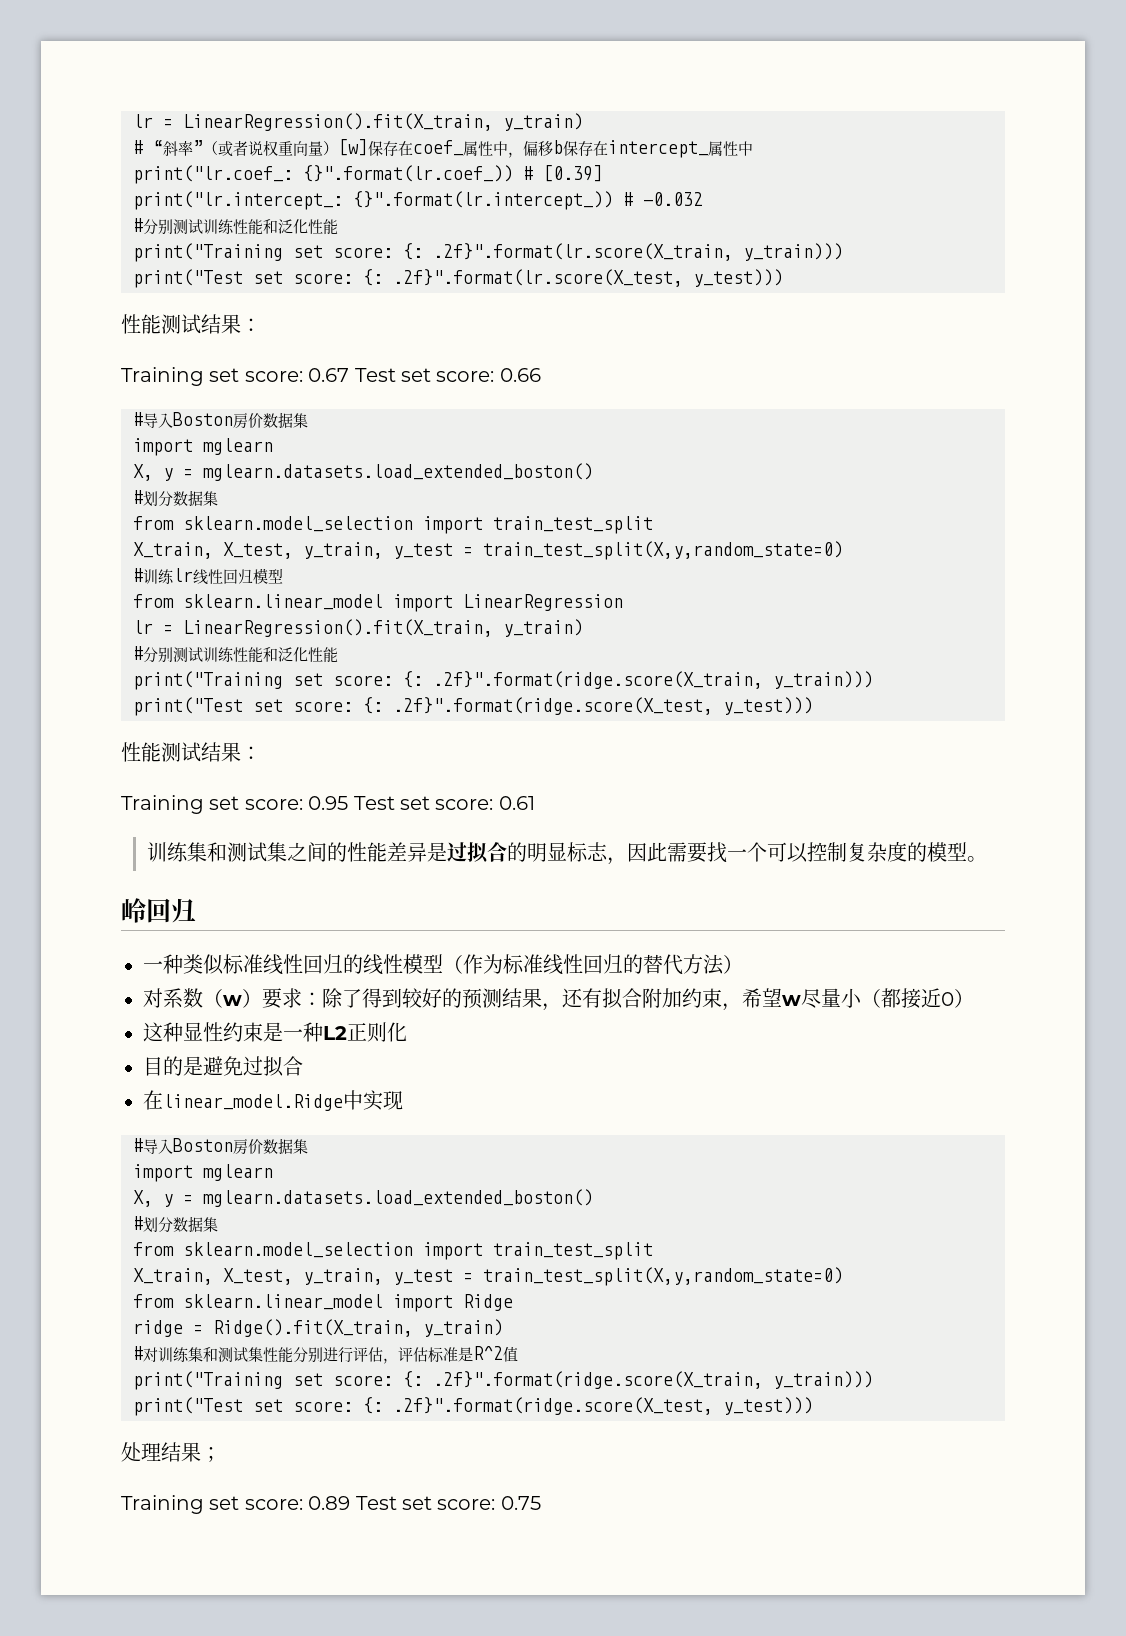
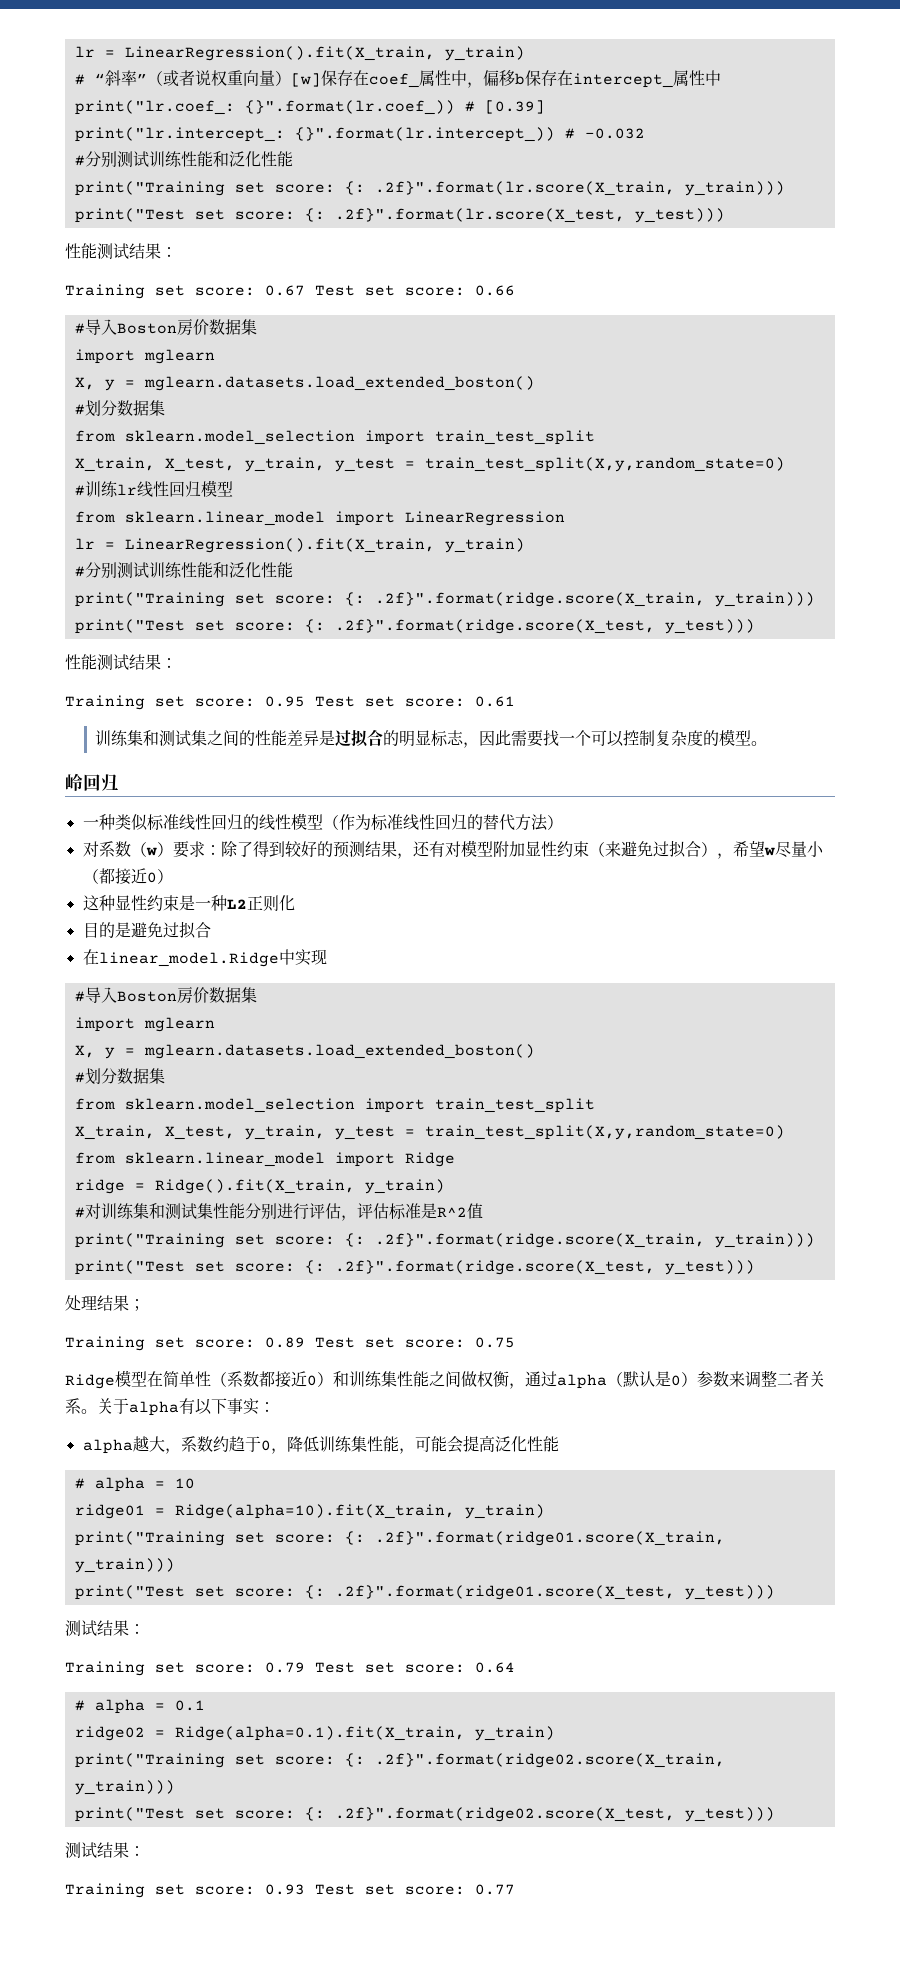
[602,988,722,1009] 拟合附加约束 -> [444,840,717,858] 对模型附加显性约束（来避免过拟合）
(541, 1503) none -> [65,1370,825,1389] [65,1398,275,1416] [82,1435,559,1454] [74,1477,195,1492] [74,1504,545,1519] [74,1531,725,1546] [74,1558,175,1573] [74,1585,775,1600] [65,1620,145,1636] [65,1661,515,1676] [74,1699,205,1714] [74,1726,555,1741] [74,1753,725,1768] [74,1780,175,1795] [74,1807,775,1822] [65,1842,145,1858] [65,1883,515,1898] // Ridge模型在简单性（系数都接近0）和训练集性能之间做权衡，通过alpha（默认是0）参数来调整二者关系。关于alpha有以下事实： // alpha越大，系数约趋于0，降低训练集性能，可能会提高泛化性能 // # alpha = 10 // ridge01 = Ridge(alpha=10).fit(X_train, y_train) // print("Training set score: {: .2f}".format(ridge01.score(X_train, y_train))) // print("Test set score: {: .2f}".format(ridge01.score(X_test, y_test))) // 测试结果： // Training set score: 0.79 Test set score: 0.64 // # alpha = 0.1 // ridge02 = Ridge(alpha=0.1).fit(X_train, y_train) // print("Training set score: {: .2f}".format(ridge02.score(X_train, y_train))) // print("Test set score: {: .2f}".format(ridge02.score(X_test, y_test))) // 测试结果： // Training set score: 0.93 Test set score: 0.77

